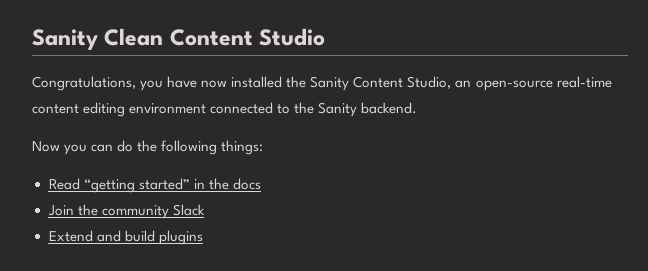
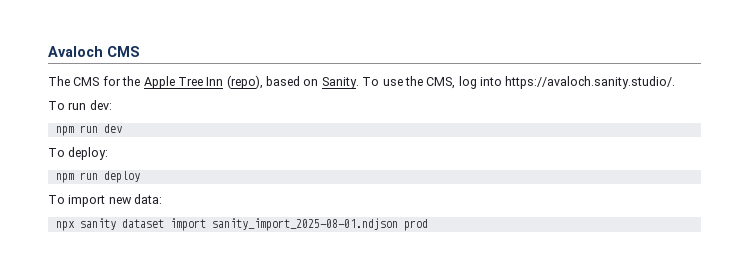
[32,28,326,50] [32,76,612,91] [32,102,418,117] [32,140,264,155] [48,178,261,193] [47,204,205,219] [48,230,203,245] Sanity Clean Content Studio // Congratulations, you have now installed the Sanity Content Studio, an open-source real-time content editing environment connected to the Sanity backend. // Now you can do the following things: // Read “getting started” in the docs // Join the community Slack // Extend and build plugins -> [48,46,140,57] [48,75,676,89] [48,100,112,110] [55,124,122,136] [48,147,109,160] [55,171,140,183] [48,194,163,207] [55,218,428,231] Avaloch CMS // The CMS for the Apple Tree Inn (repo), based on Sanity. To use the CMS, log into https://avaloch.sanity.studio/. // To run dev: // npm run dev // To deploy: // npm run deploy // To import new data: // npx sanity dataset import sanity_import_2025-08-01.ndjson prod

